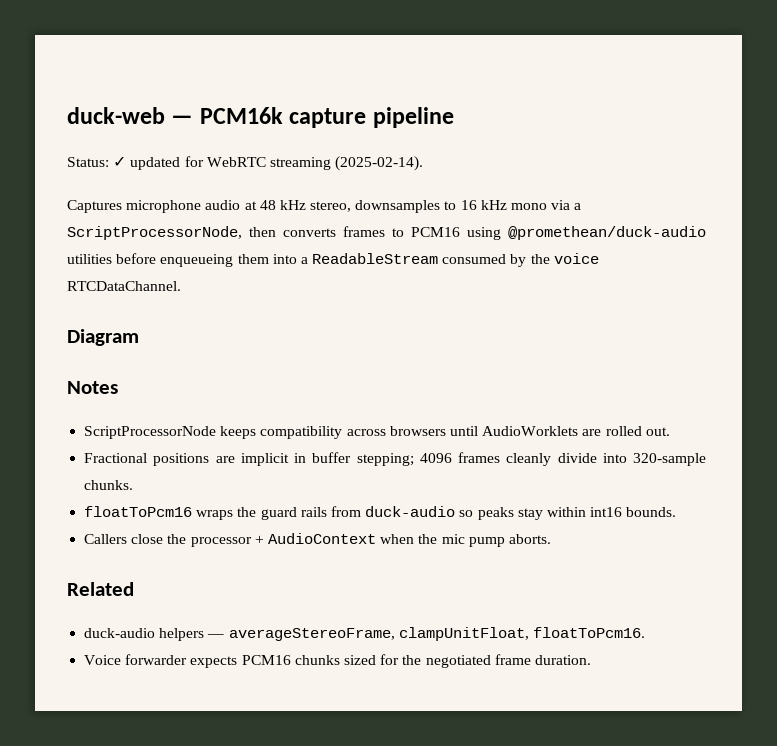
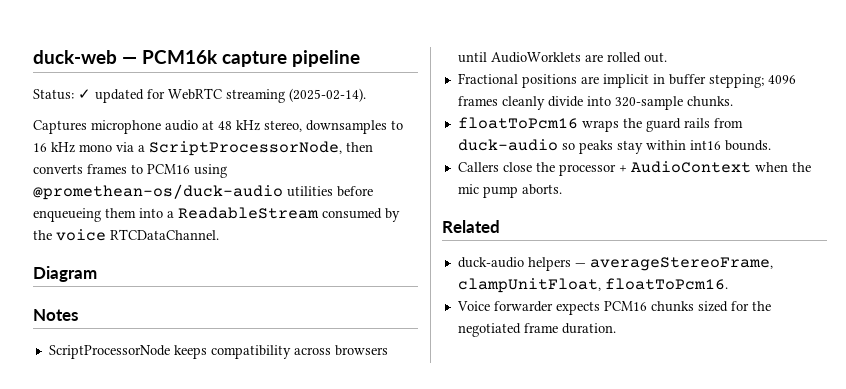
[508,226,706,240] @promethean/duck-audio -> [33,184,283,200] @promethean-os/duck-audio

